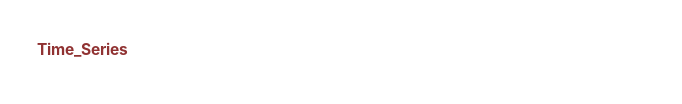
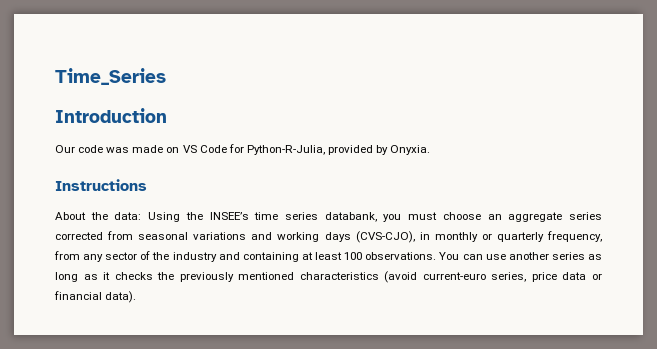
(128, 49) none -> [55,108,167,123] [55,144,431,155] [55,179,147,191] [55,212,602,222] [55,231,602,243] [54,251,603,262] [55,271,603,283] [54,291,137,303] // Introduction // Our code was made on VS Code for Python-R-Julia, provided by Onyxia. // Instructions // About the data: Using the INSEE’s time series databank, you must choose an aggregate series corrected from seasonal variations and working days (CVS-CJO), in monthly or quarterly frequency, from any sector of the industry and containing at least 100 observations. You can use another series as long as it checks the previously mentioned characteristics (avoid current-euro series, price data or financial data).

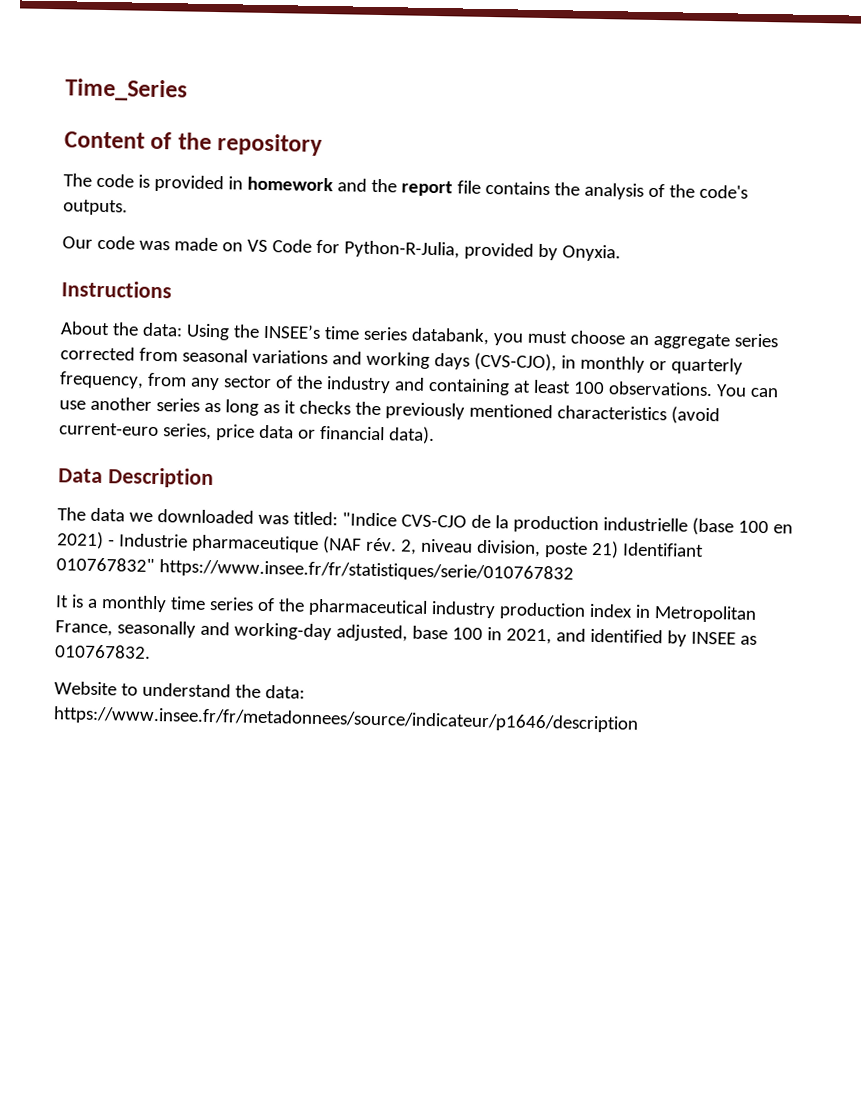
[55,108,167,123] Introduction -> [64,131,324,156] [63,173,748,200] [63,199,128,216] Content of the repository // The code is provided in homework and the report file contains the analysis of the code's outputs.
(137, 297) none -> [58,467,214,489] [57,507,793,536] [57,531,704,559] [56,557,574,583] [55,594,757,623] [55,620,757,647] [55,644,151,659] [54,681,305,699] [53,706,639,733] // Data Description // The data we downloaded was titled: "Indice CVS-CJO de la production industrielle (base 100 en 2021) - Industrie pharmaceutique (NAF rév. 2, niveau division, poste 21) Identifiant 010767832" https://www.insee.fr/fr/statistiques/serie/010767832 // It is a monthly time series of the pharmaceutical industry production index in Metropolitan France, seasonally and working-day adjusted, base 100 in 2021, and identified by INSEE as 010767832. // Website to understand the data: https://www.insee.fr/fr/metadonnees/source/indicateur/p1646/description

